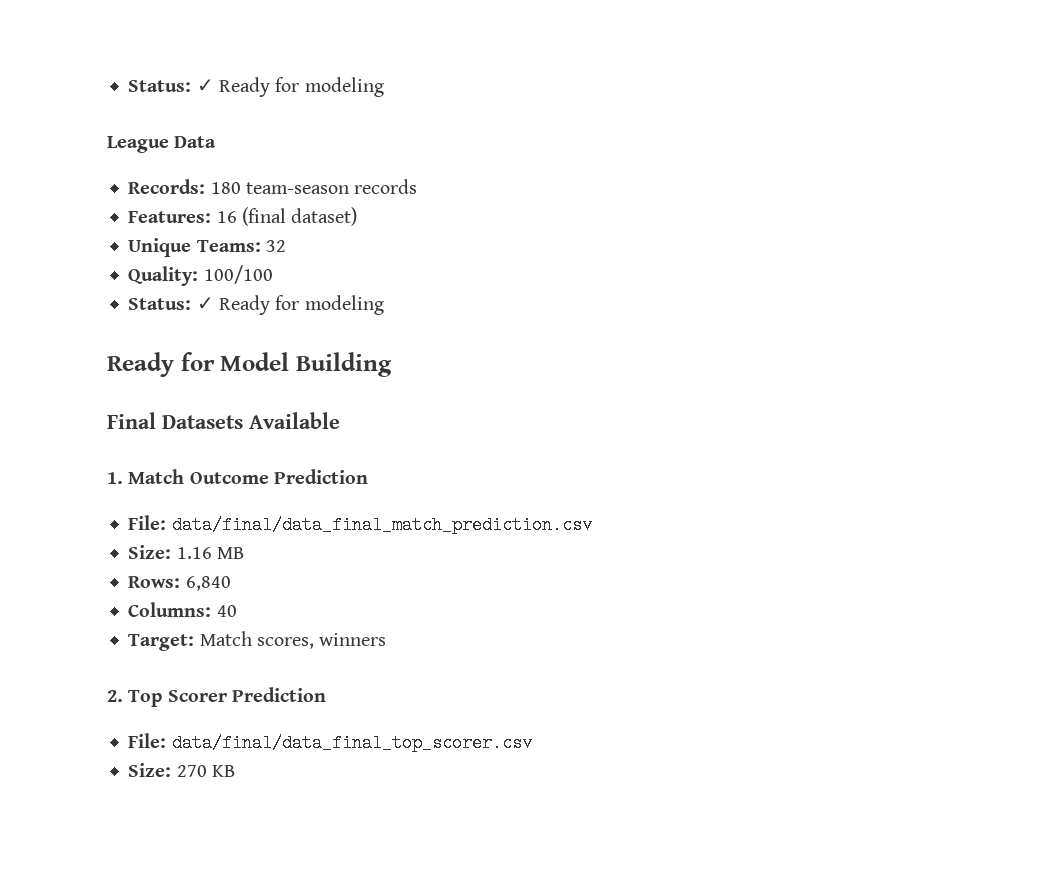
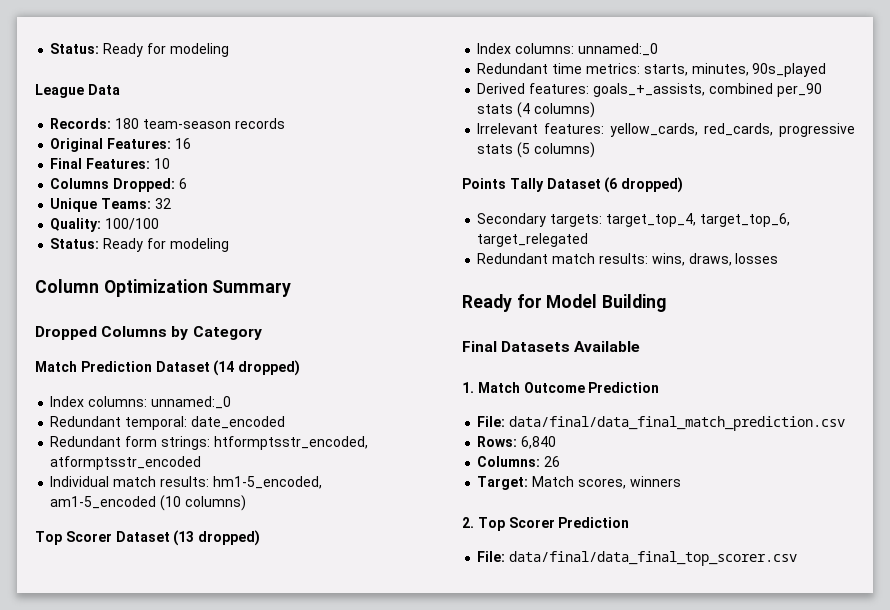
[128,79,214,92] Status: ✓ -> [50,43,100,54] Status:
(418, 186) none -> [50,138,104,152] Original
[241,207,358,226] (final dataset) -> [50,158,170,169] [50,178,187,192] // Final Features: 10 // Columns Dropped: 6
[196,295,384,315] ✓ Ready for modeling -> [103,238,229,252] [35,279,292,297] [35,326,262,340] [35,360,301,376] [50,396,231,409] [50,416,285,430] [50,436,368,450] [50,456,202,470] [50,476,322,489] [50,495,246,511] [35,530,261,546] [477,43,658,56] [477,63,827,77] [477,83,822,97] [477,102,595,118] [477,123,855,137] [477,142,595,158] [462,177,684,193] [477,213,790,227] [477,233,589,247] [477,253,779,266] Ready for modeling // Column Optimization Summary // Dropped Columns by Category // Match Prediction Dataset (14 dropped) // Index columns: unnamed:_0 // Redundant temporal: date_encoded // Redundant form strings: htformptsstr_encoded, atformptsstr_encoded // Individual match results: hm1-5_encoded, am1-5_encoded (10 columns) // Top Scorer Dataset (13 dropped) // Index columns: unnamed:_0 // Redundant time metrics: starts, minutes, 90s_played // Derived features: goals_+_assists, combined per_90 stats (4 columns) // Irrelevant features: yellow_cards, red_cards, progressive stats (5 columns) // Points Tally Dataset (6 dropped) // Secondary targets: target_top_4, target_top_6, target_relegated // Redundant match results: wins, draws, losses
[128,545,244,559] // Size: 1.16 MB -> (846, 423) none
[216,605,237,617] 40 -> [544,456,561,467] 26
[128,763,235,777] // Size: 270 KB -> (798, 558) none

